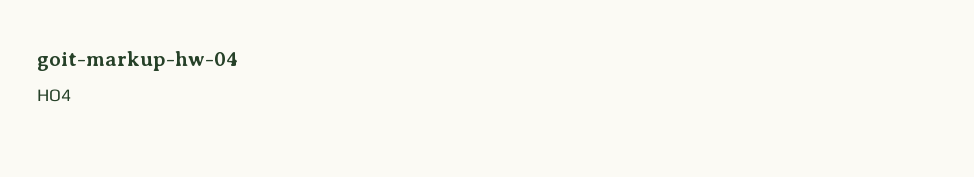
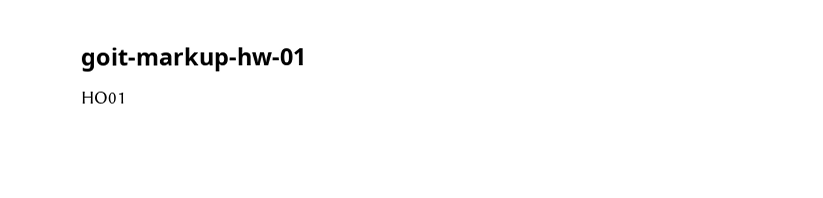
[37,51,238,71] [37,89,71,102] goit-markup-hw-04 // HO4 -> [80,47,306,72] [80,91,127,104] goit-markup-hw-01 // HO01

